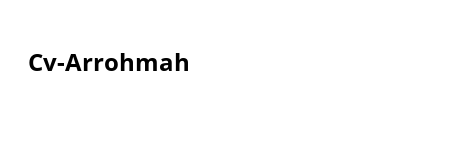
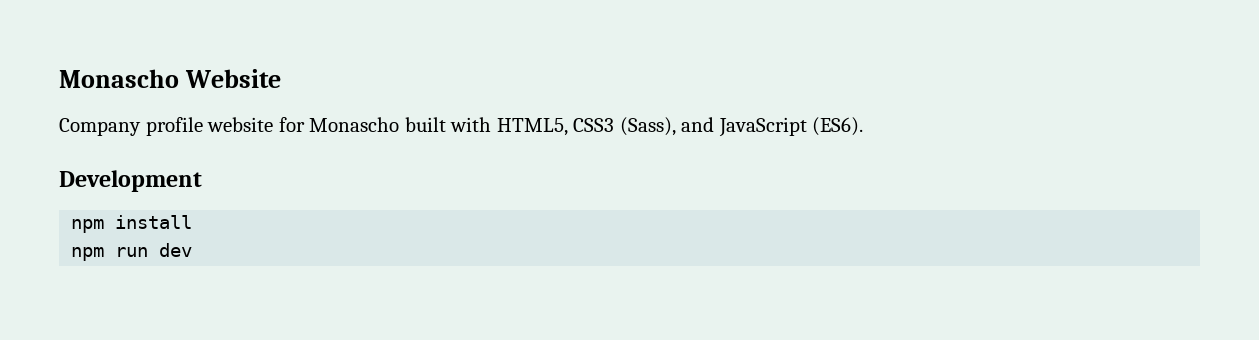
[28,53,190,71] Cv-Arrohmah -> [59,69,282,88] [59,117,864,137] [59,170,202,192] [71,215,193,233] [71,243,193,261] Monascho Website // Company profile website for Monascho built with HTML5, CSS3 (Sass), and JavaScript (ES6). // Development // npm install // npm run dev

